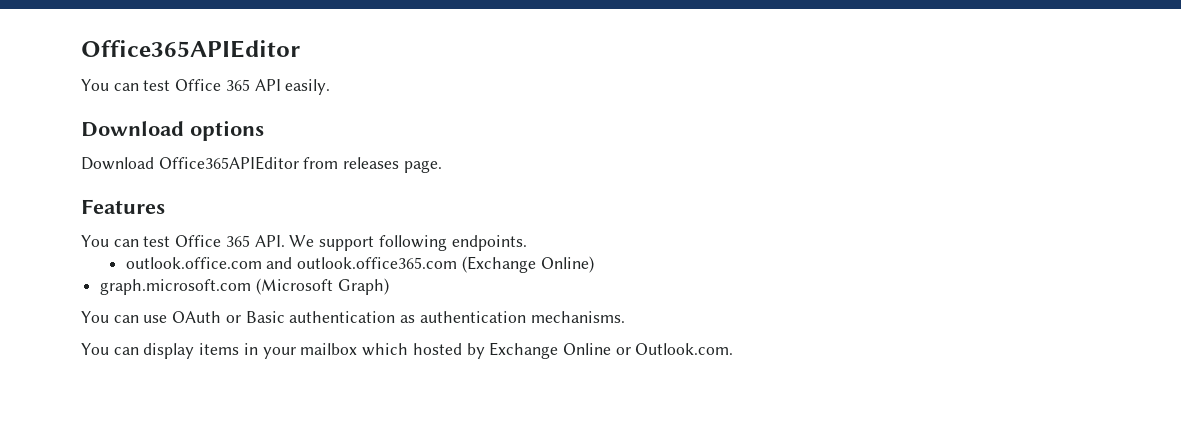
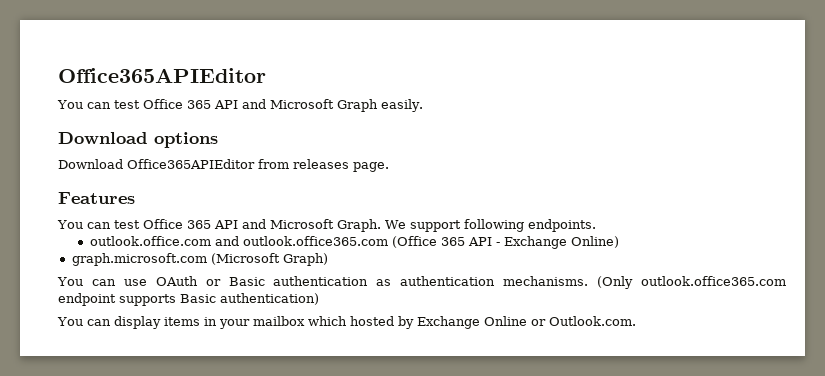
(281, 85) none -> [241,99,378,112] and Microsoft Graph
[254,235,285,247] API. -> [213,219,381,232] API and Microsoft Graph.
[461,256,536,273] (Exchange -> [391,236,567,249] (Office 365 API - Exchange
(625, 317) none -> [597,276,786,289] [58,293,319,306] (Only outlook.office365.com endpoint supports Basic authentication)

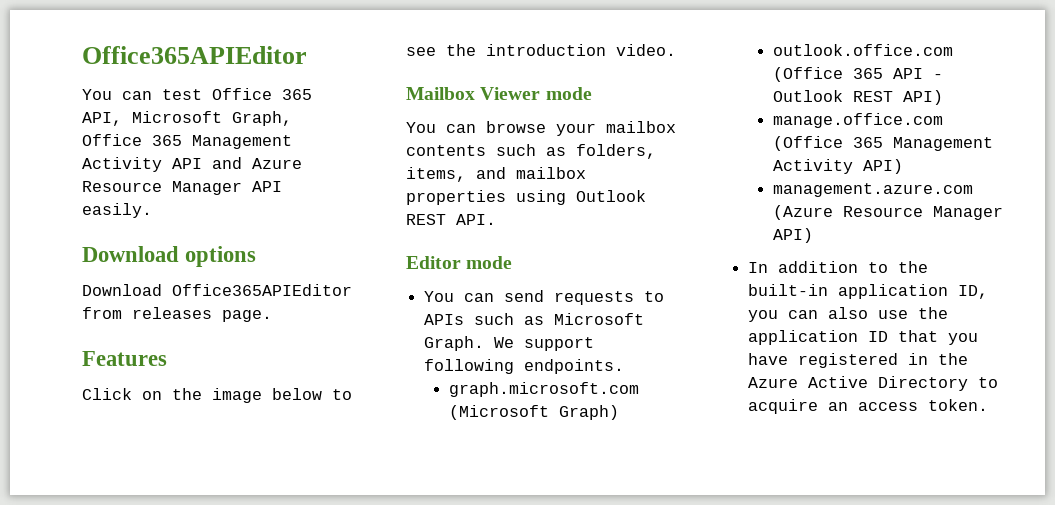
[213,99,378,112] API and Microsoft Graph -> [82,111,292,126] [82,134,292,149] [82,157,302,172] [82,181,282,195] API, Microsoft Graph, Office 365 Management Activity API and Azure Resource Manager API
[57,219,266,229] You can test Office 365 API and -> [82,388,352,403] [406,44,676,56] [406,87,592,100] [406,121,676,136] [406,144,656,159] [406,167,586,182] [406,190,646,205] [406,214,496,225] [406,256,513,269] [424,290,665,305] [424,313,545,325] Click on the image below to see the introduction video. // Mailbox Viewer mode // You can browse your mailbox contents such as folders, items, and mailbox properties using Outlook REST API. // Editor mode // You can send requests to APIs such as
(596, 225) none -> [448,382,639,397] [448,405,619,420] // graph.microsoft.com (Microsoft Graph)
[214,236,388,246] and outlook.office365.com -> (953, 50) none
[503,236,619,249] [71,253,328,266] [57,276,786,289] [58,293,319,306] [57,316,636,329] Exchange Online) // graph.microsoft.com (Microsoft Graph) // You can use OAuth or Basic authentication as authentication mechanisms. (Only outlook.office365.com endpoint supports Basic authentication) // You can display items in your mailbox which hosted by Exchange Online or Outlook.com. -> [772,90,943,105] [772,113,943,128] [772,136,993,151] [772,159,903,174] [772,183,973,197] [772,205,1003,220] [772,228,813,243] [748,261,929,273] [748,284,989,299] [748,307,949,322] [748,330,979,345] [748,353,969,368] [748,376,999,391] [748,399,989,414] Outlook REST API) // manage.office.com (Office 365 Management Activity API) // management.azure.com (Azure Resource Manager API) // In addition to the built-in application ID, you can also use the application ID that you have registered in the Azure Active Directory to acquire an access token.

